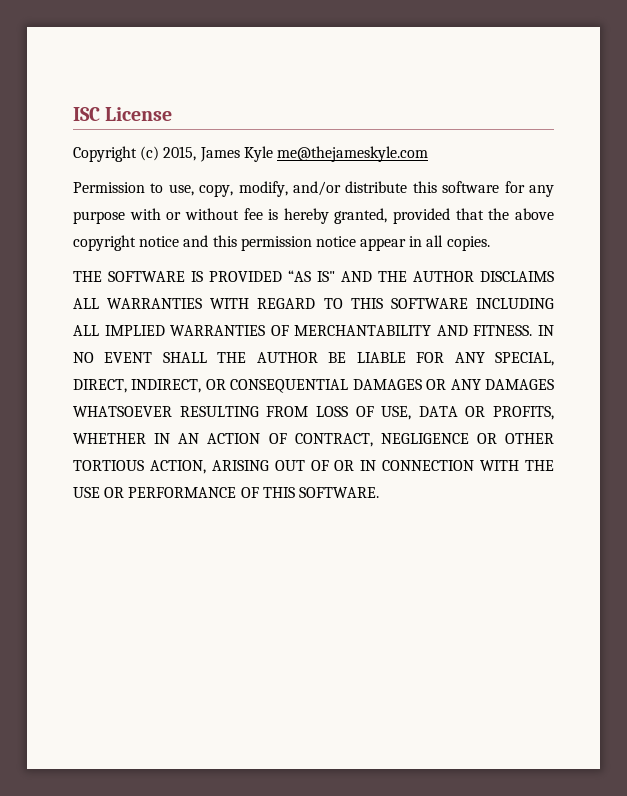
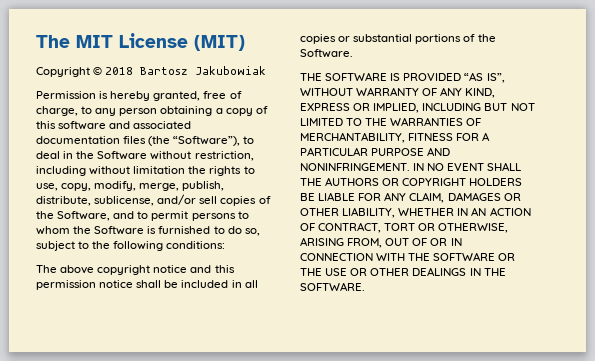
[73,107,100,121] ISC -> [36,35,113,48] The MIT
(173, 114) none -> [194,35,245,51] (MIT)
[140,146,428,162] [73,181,554,197] [73,208,510,224] (c) 2015, James Kyle me@thejameskyle.com // Permission to use, copy, modify, and/or distribute this software for any purpose with or without fee is hereby granted, provided that the -> [93,66,267,75] [36,91,242,101] [36,106,268,116] [36,121,192,130] [36,136,255,146] [36,151,254,161] [36,166,255,176] [36,181,225,191] [36,194,271,206] [36,211,249,221] [36,226,260,236] [36,241,226,251] [36,265,57,273] © 2018 Bartosz Jakubowiak // Permission is hereby granted, free of charge, to any person obtaining a copy of this software and associated documentation files (the “Software”), to deal in the Software without restriction, including without limitation the rights to use, copy, modify, merge, publish, distribute, sublicense, and/or sell copies of the Software, and to permit persons to whom the Software is furnished to do so, subject to the following conditions: // The
[360,235,490,251] appear in all copies. -> [136,280,258,288] [300,34,496,44] [300,49,353,58] shall be included in all copies or substantial portions of the Software.
[317,271,554,282] [73,298,554,309] [73,325,533,336] IS" AND THE AUTHOR DISCLAIMS ALL WARRANTIES WITH REGARD TO THIS SOFTWARE INCLUDING ALL IMPLIED WARRANTIES OF MERCHANTABILITY AND FITNESS. -> [486,73,505,83] [300,87,496,98] [300,103,535,113] [300,117,482,126] [300,132,491,143] [300,147,451,156] [300,163,410,171] IS”, WITHOUT WARRANTY OF ANY KIND, EXPRESS OR IMPLIED, INCLUDING BUT NOT LIMITED TO THE WARRANTIES OF MERCHANTABILITY, FITNESS FOR A PARTICULAR PURPOSE AND NONINFRINGEMENT.
[256,352,554,366] [73,379,554,393] [73,406,554,420] AUTHOR BE LIABLE FOR ANY SPECIAL, DIRECT, INDIRECT, OR CONSEQUENTIAL DAMAGES OR ANY DAMAGES WHATSOEVER RESULTING FROM LOSS OF USE, DATA OR PROFITS, -> [325,177,523,186] [300,192,521,203] [300,207,396,218] AUTHORS OR COPYRIGHT HOLDERS BE LIABLE FOR ANY CLAIM, DAMAGES OR OTHER LIABILITY,
[380,433,554,444] [73,460,269,474] NEGLIGENCE OR OTHER TORTIOUS ACTION, ARISING -> [384,223,509,233] [300,237,383,248] TORT OR OTHERWISE, ARISING FROM,
[73,487,295,498] USE OR PERFORMANCE OF THIS -> [433,252,516,261] [300,267,506,276] SOFTWARE OR THE USE OR OTHER DEALINGS IN THE

